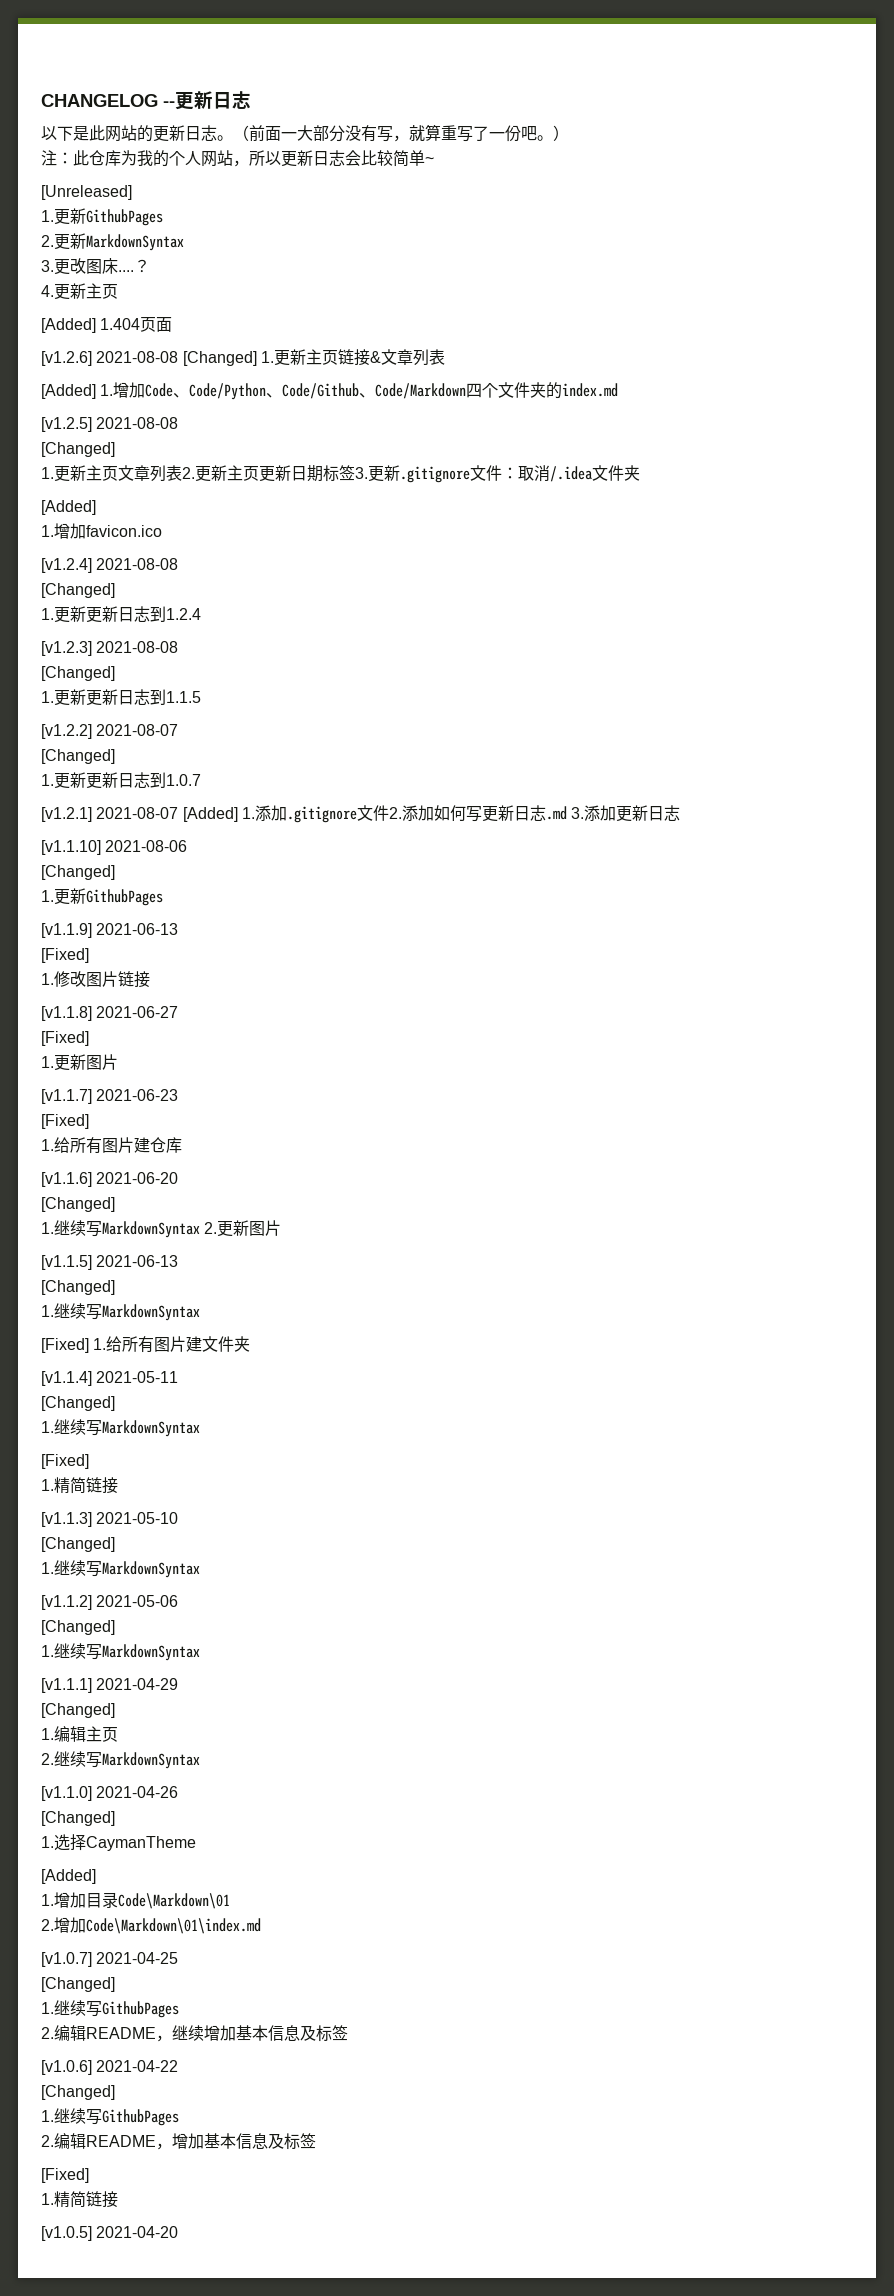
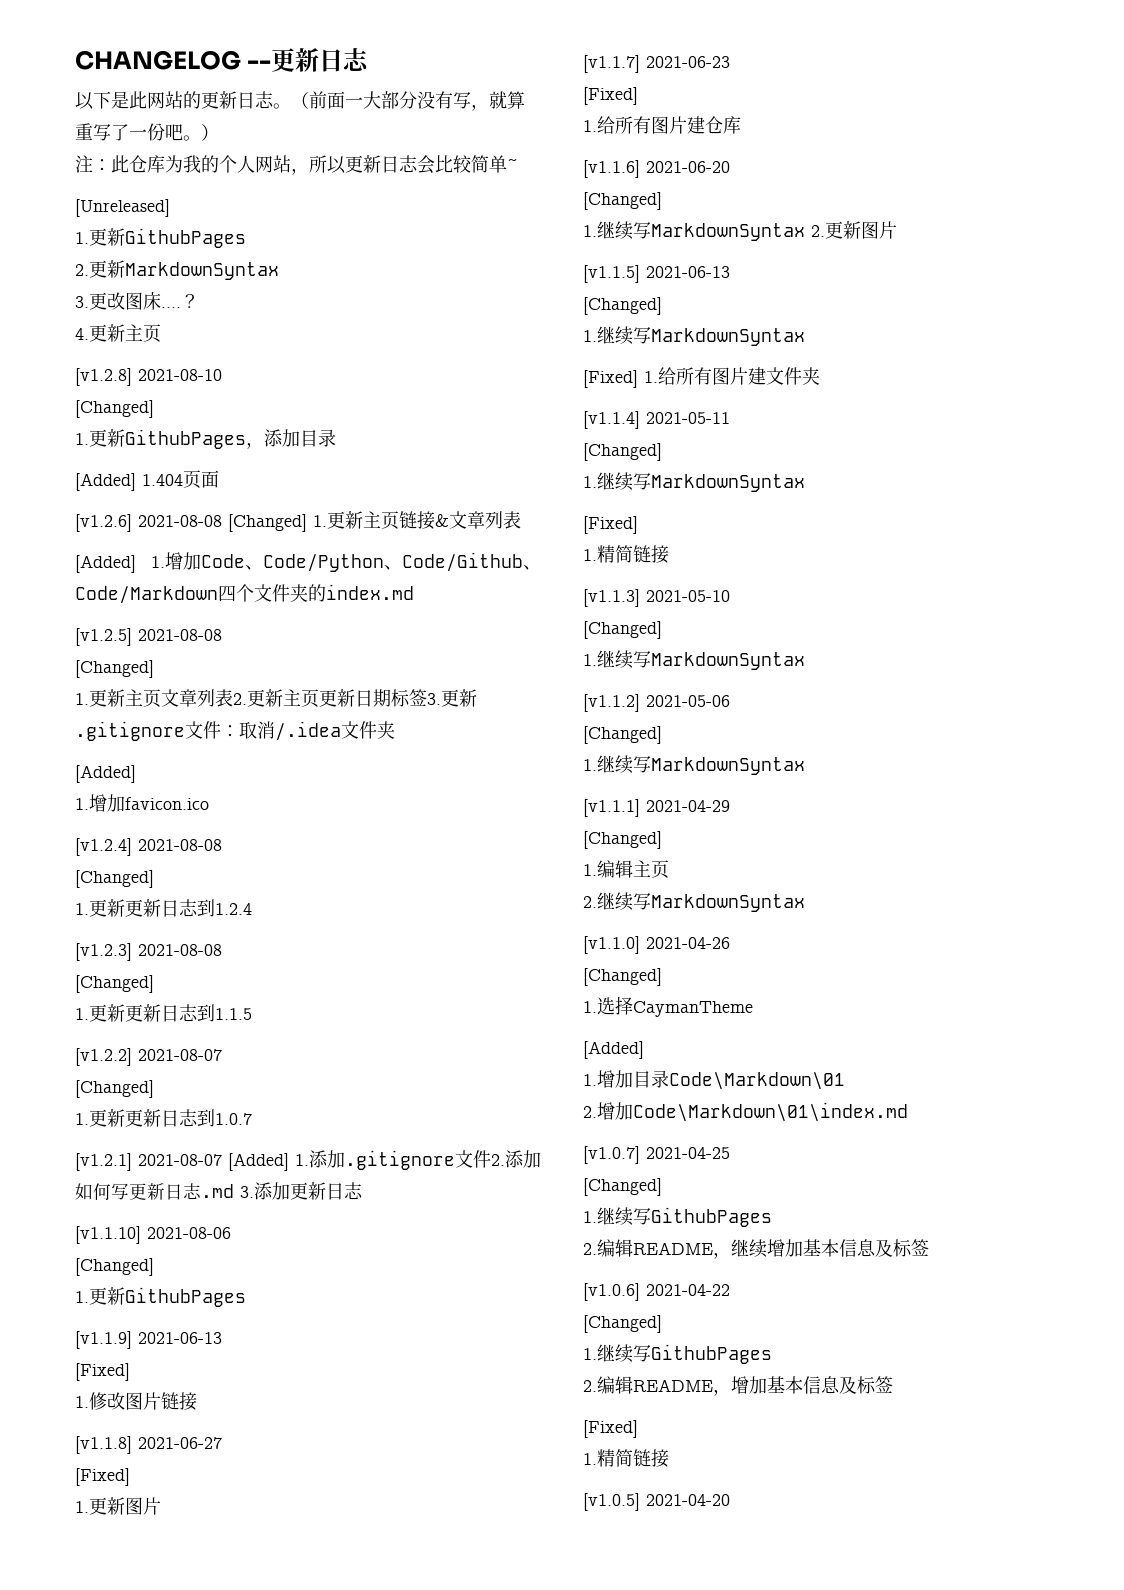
(118, 291) none -> [75,368,222,386] [75,400,154,418] [75,429,336,449] // [v1.2.8] 2021-08-10 // [Changed] // 1.更新GithubPages，添加目录

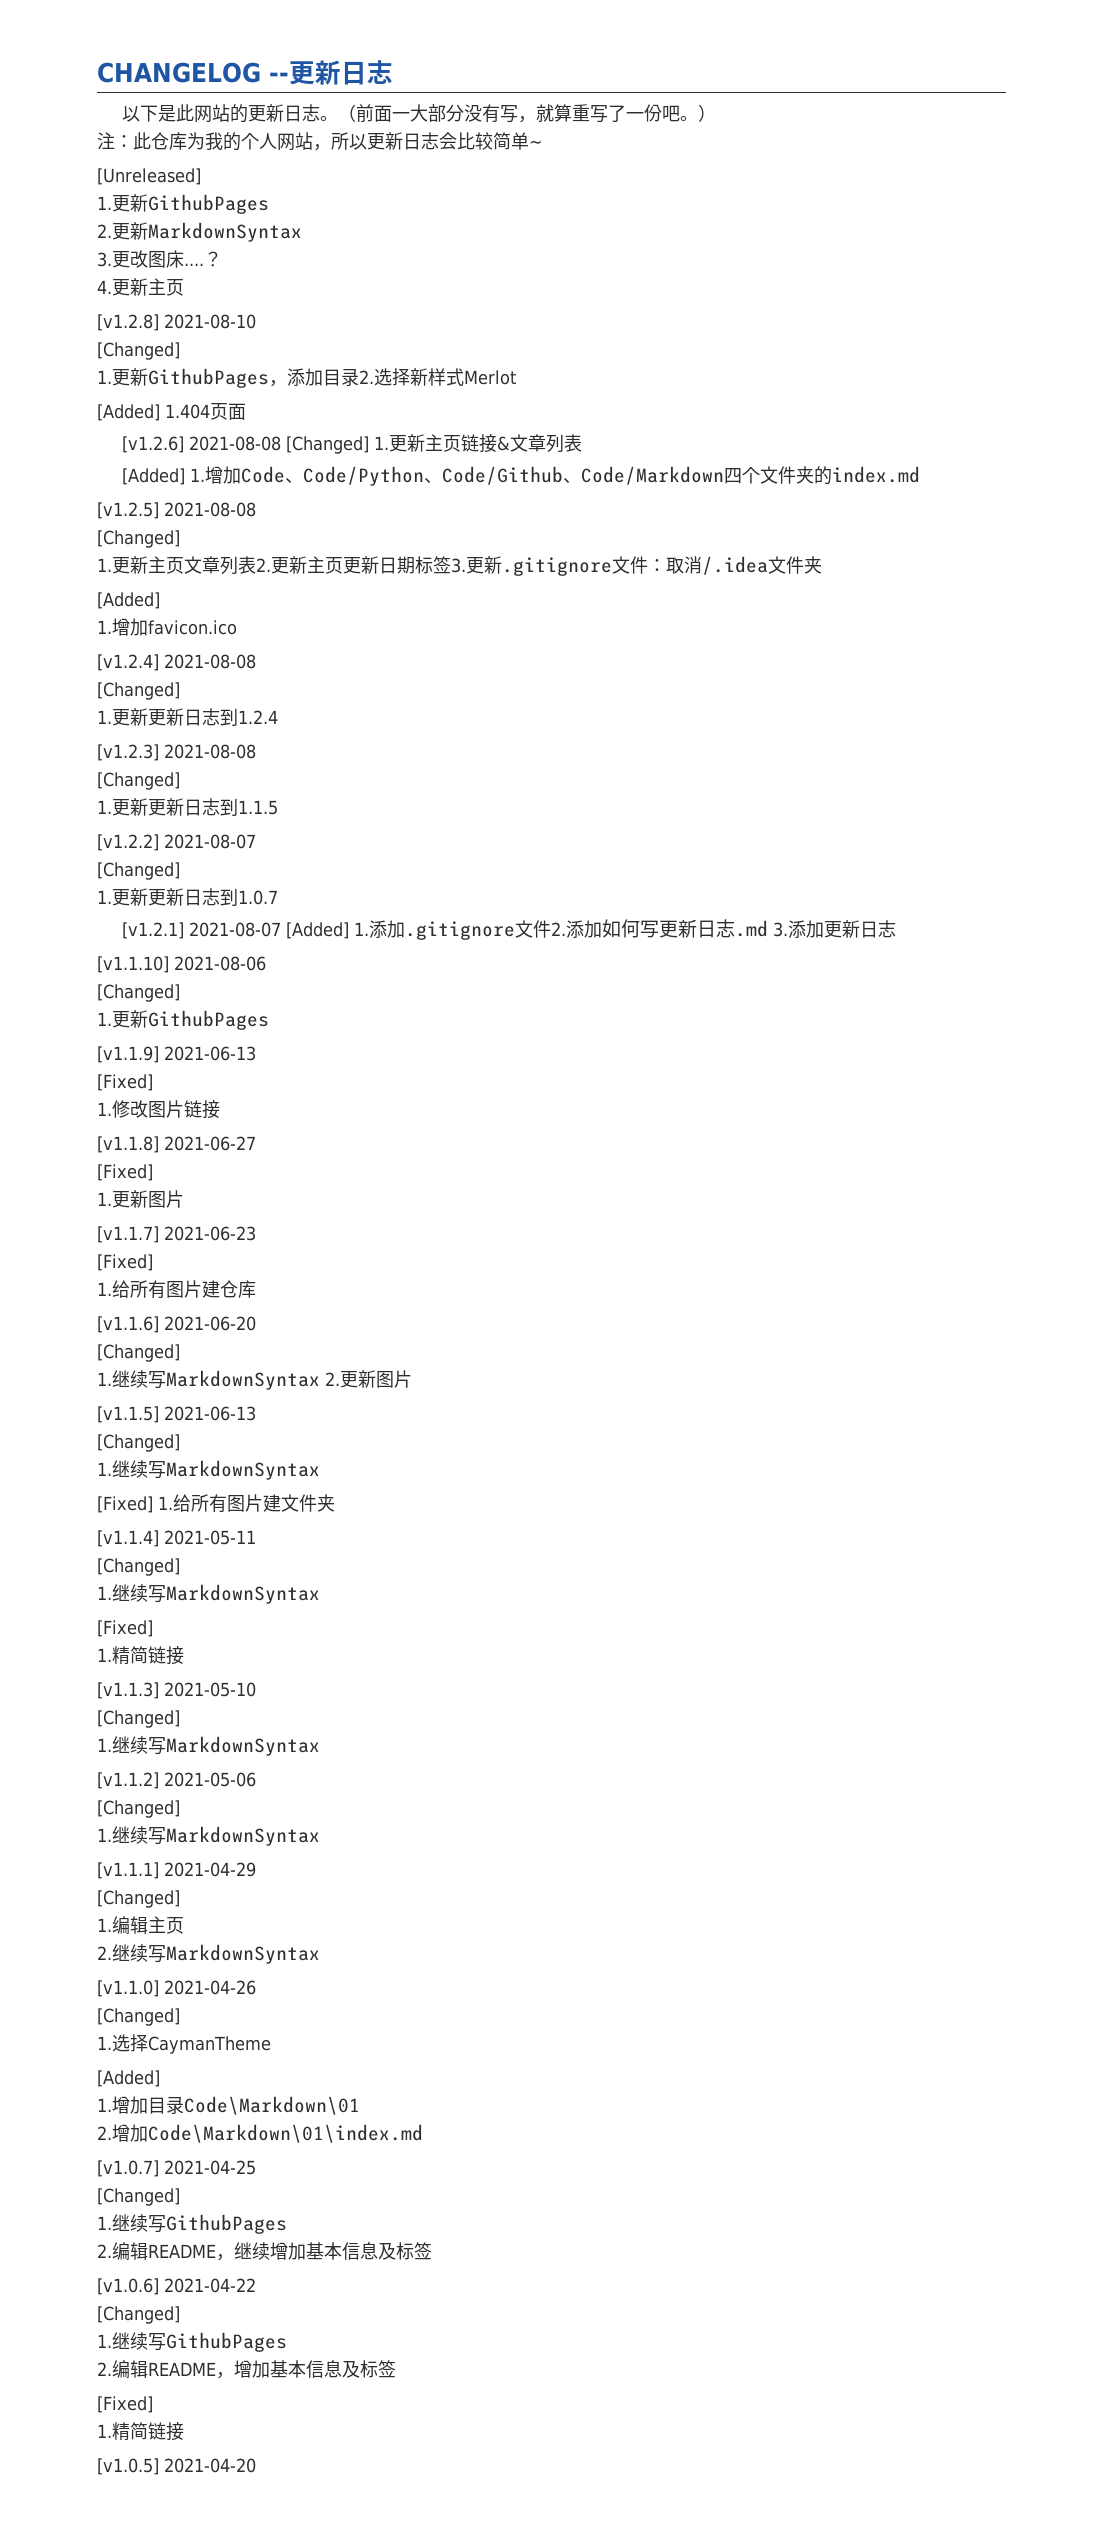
(336, 438) none -> [359,368,516,386] 2.选择新样式Merlot

